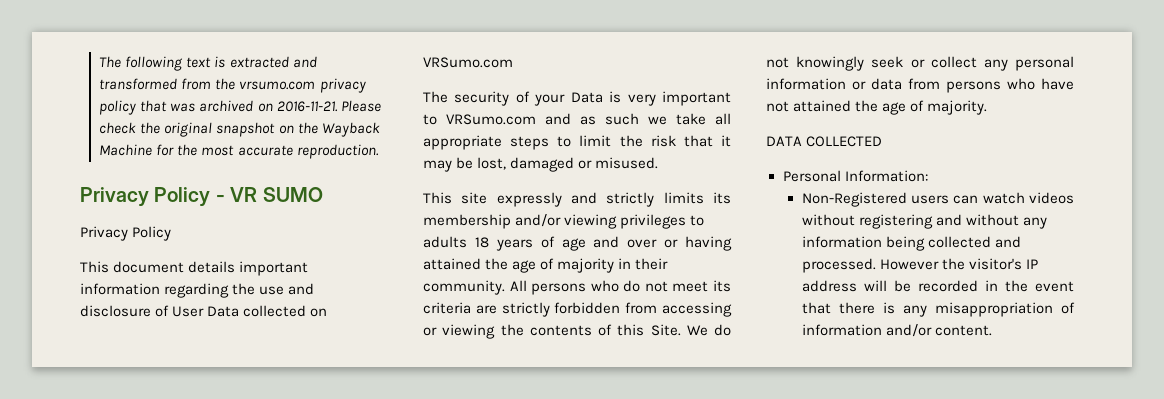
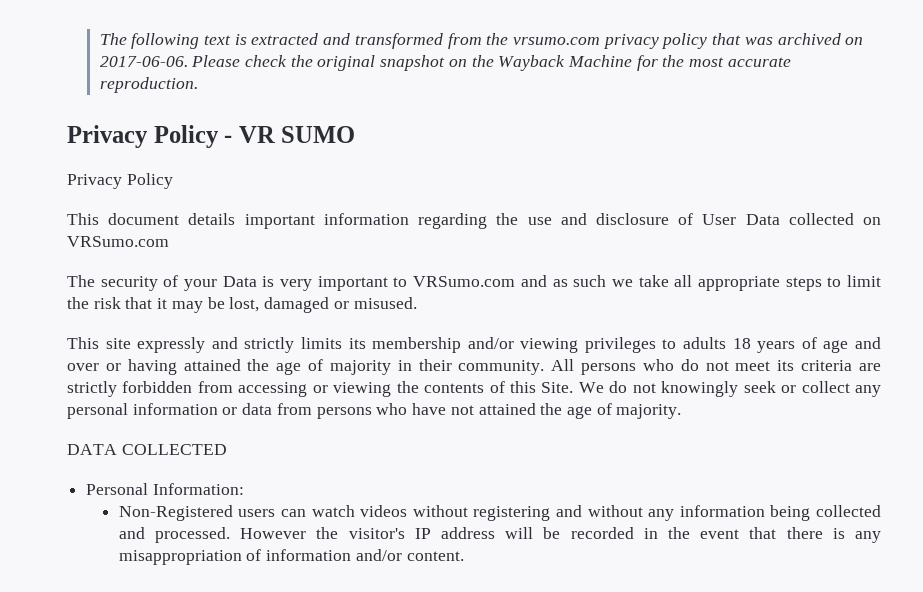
[276,101,338,112] 2016-11-21. -> [99,56,188,67] 2017-06-06.

